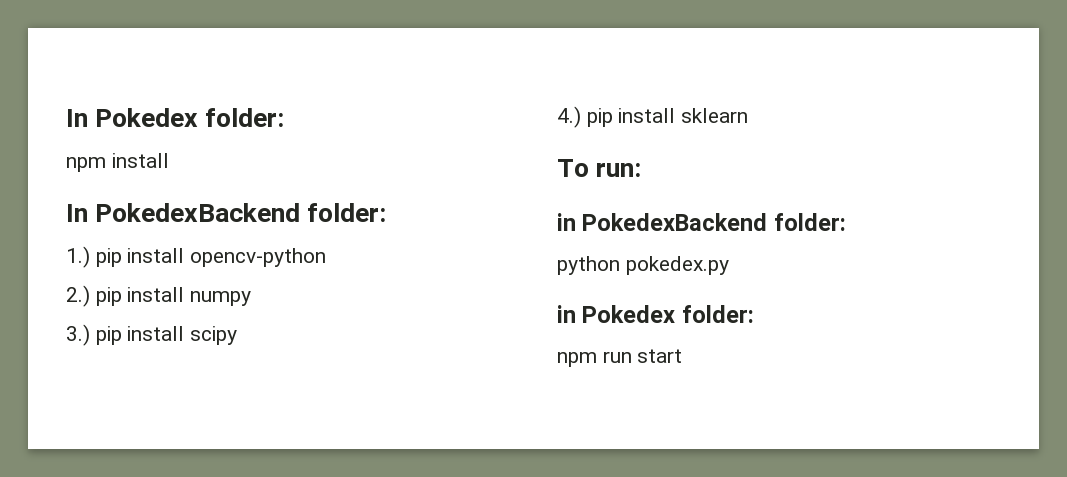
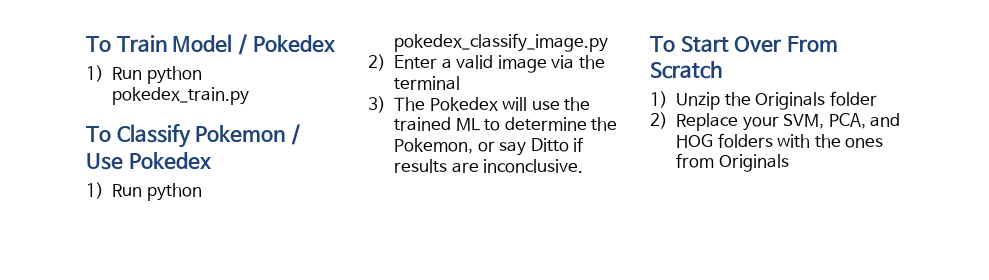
[66,108,285,127] [66,153,169,172] [66,203,387,222] [66,246,327,268] [66,285,252,307] [66,324,238,346] [557,106,749,128] [557,159,642,177] [557,213,846,231] [557,256,729,275] [557,305,754,323] [557,349,683,367] In Pokedex folder: // npm install // In PokedexBackend folder: // 1.) pip install opencv-python // 2.) pip install numpy // 3.) pip install scipy // 4.) pip install sklearn // To run: // in PokedexBackend folder: // python pokedex.py // in Pokedex folder: // npm run start -> [86,34,336,55] [86,65,202,84] [112,87,250,105] [86,124,300,148] [86,152,212,170] [86,182,202,201] [394,33,609,52] [368,54,605,73] [394,76,461,90] [368,96,591,113] [394,117,618,131] [394,137,584,156] [394,159,584,173] [650,36,838,53] [650,61,722,79] [650,91,877,110] [650,112,901,131] [676,133,884,148] [676,153,789,172] To Train Model / Pokedex // 1) Run python pokedex_train.py // To Classify Pokemon / Use Pokedex // 1) Run python pokedex_classify_image.py // 2) Enter a valid image via the terminal // 3) The Pokedex will use the trained ML to determine the Pokemon, or say Ditto if results are inconclusive. // To Start Over From Scratch // 1) Unzip the Originals folder // 2) Replace your SVM, PCA, and HOG folders with the ones from Originals

